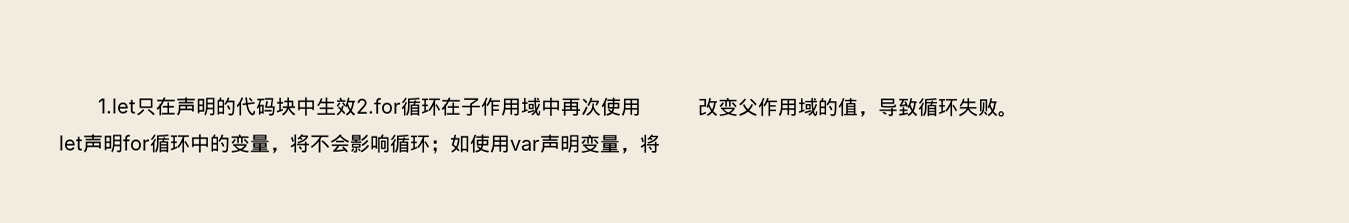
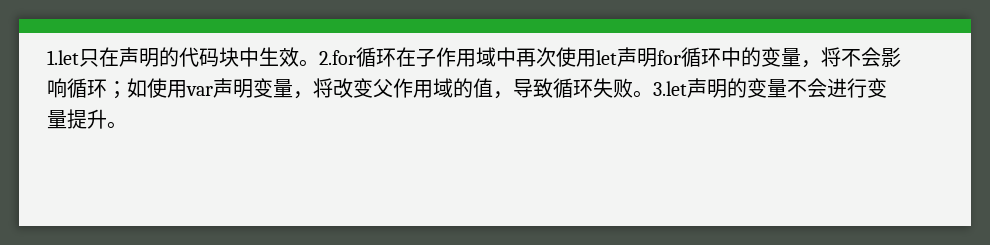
(357, 106) none -> [299,59,319,67] 。
(1019, 114) none -> [653,78,887,98] [47,109,127,129] 3.let声明的变量不会进行变量提升。

